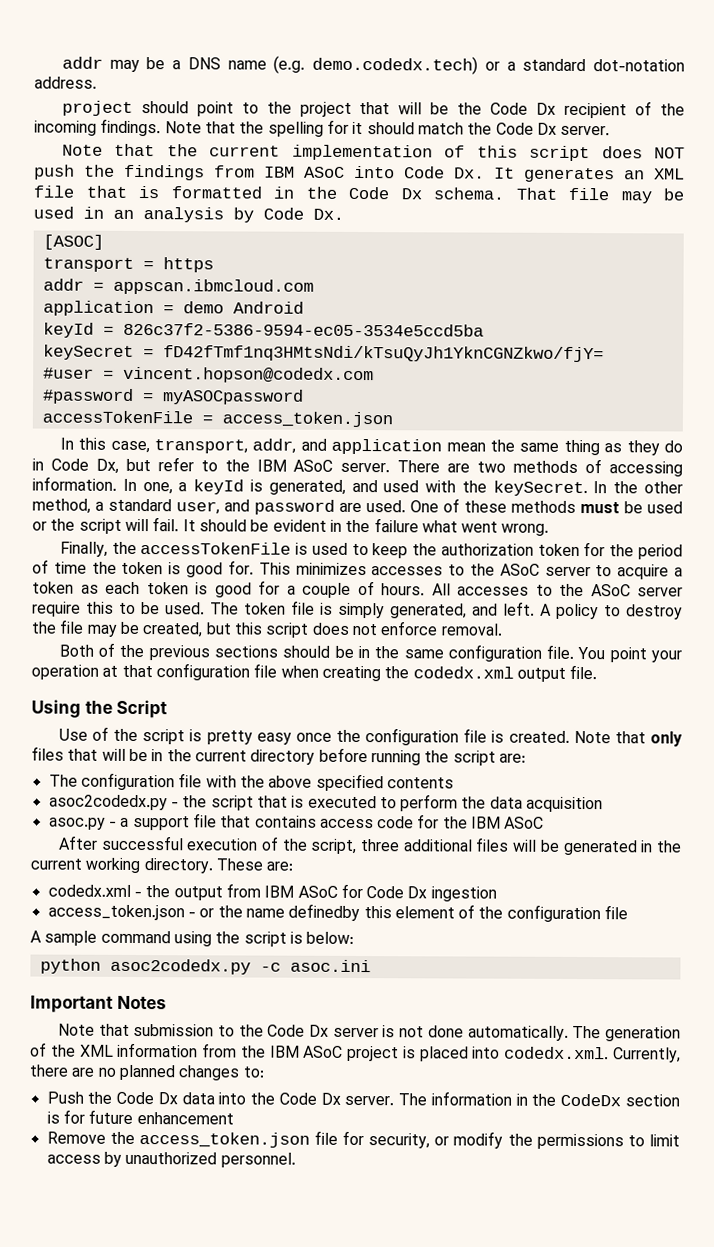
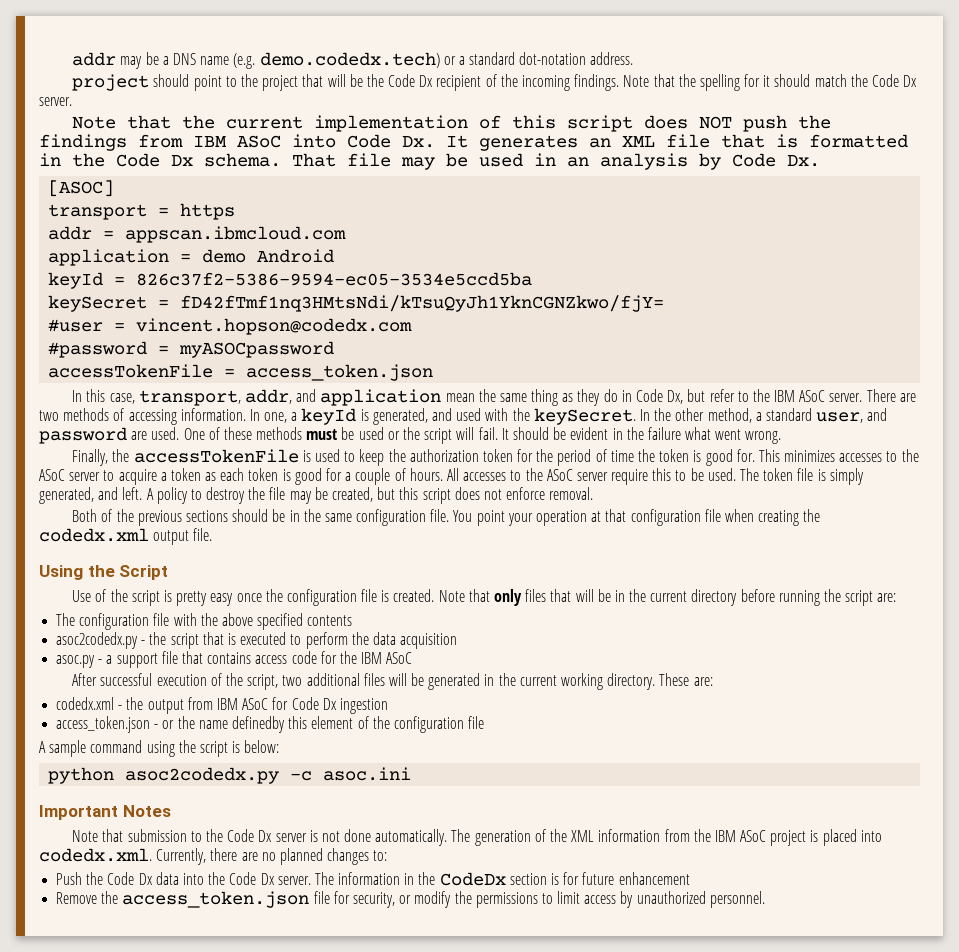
[360,839,401,852] three -> [282,675,303,686] two

